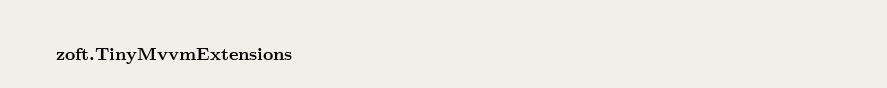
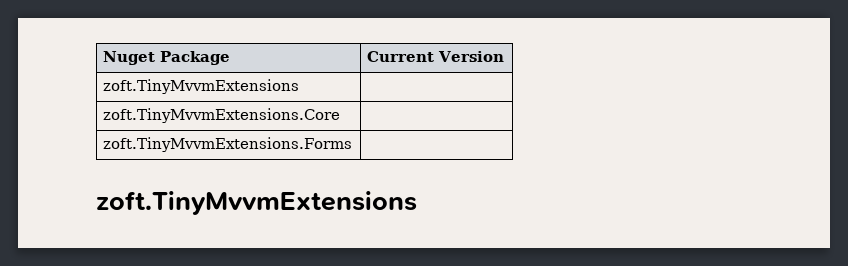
(56, 55) none -> [103,51,231,65] [367,51,505,62] [103,79,300,94] [103,108,341,123] [103,137,353,152] Nuget Package | Current Version // zoft.TinyMvvmExtensions | // zoft.TinyMvvmExtensions.Core | // zoft.TinyMvvmExtensions.Forms | //

